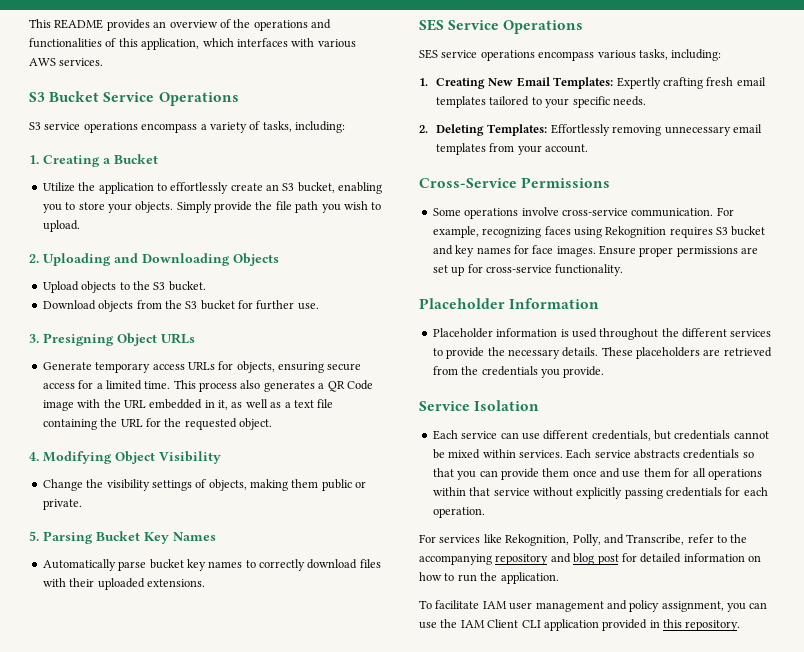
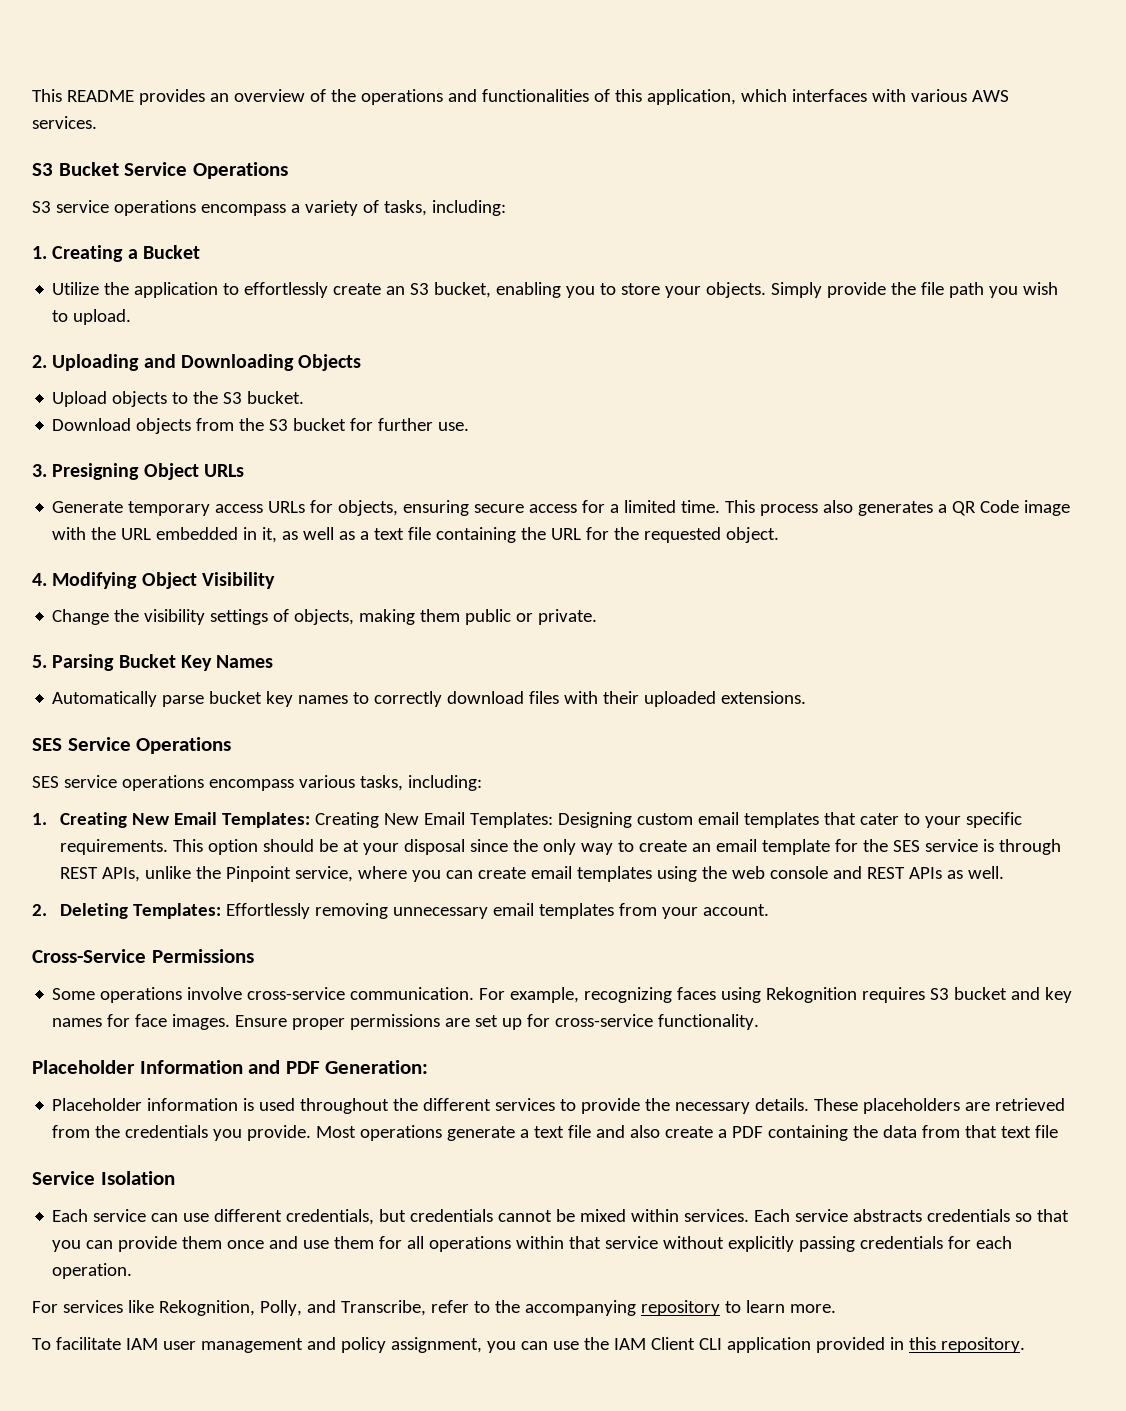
[616,77,766,89] [436,96,646,108] Expertly crafting fresh email templates tailored to your specific needs. -> [314,812,1022,828] [59,839,1061,855] [59,866,1004,882] Creating New Email Templates: Designing custom email templates that cater to your specific requirements. This option should be at your disposal since the only way to create an email template for the SES service is through REST APIs, unlike the Pinpoint service, where you can create email templates using the web console and REST APIs as well.
(600, 303) none -> [248,1060,429,1074] and PDF Generation:
(605, 372) none -> [316,1125,1059,1141] Most operations generate a text file and also create a PDF containing the data from that text file
[550,553,761,565] [419,572,559,584] and blog post for detailed information on how to run the application. -> [724,1300,836,1313] to learn more.

